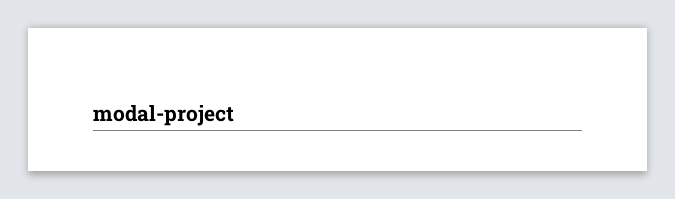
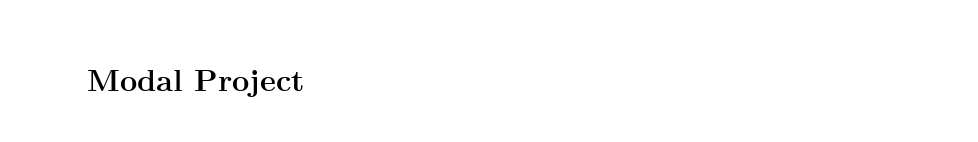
[93,105,234,126] modal-project -> [87,70,304,97] Modal Project

